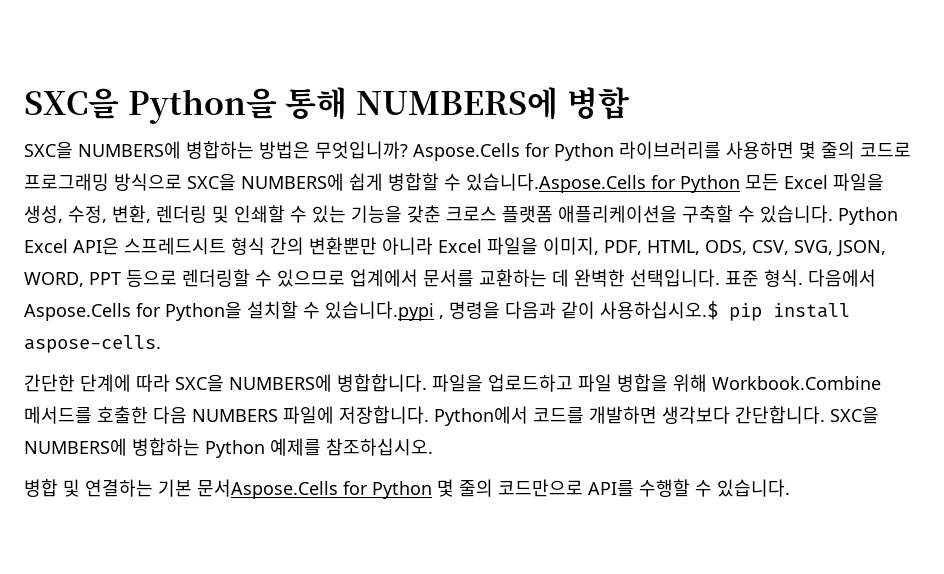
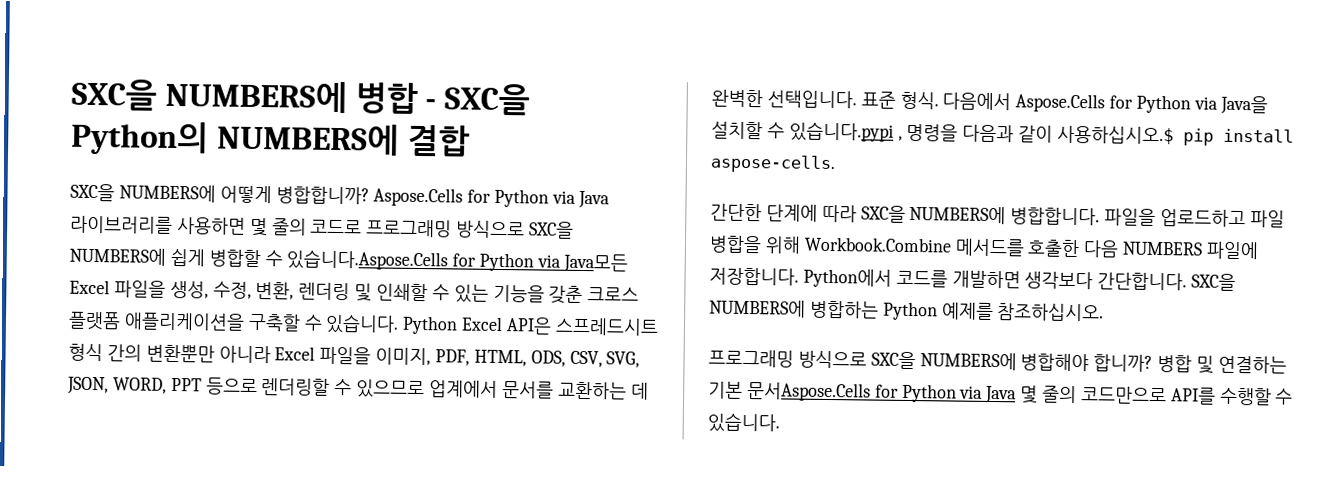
[24,87,348,124] SXC을 Python을 통해 -> [71,78,157,111] SXC을
[24,141,614,161] // SXC을 NUMBERS에 병합하는 방법은 무엇입니까? Aspose.Cells for Python -> [425,83,531,116] [71,120,470,157] [70,183,610,209] - SXC을 Python의 NUMBERS에 결합 // SXC을 NUMBERS에 어떻게 병합합니까? Aspose.Cells for Python via Java
[745,174,779,191] 모든 -> [537,253,628,273] via Java모든
[165,301,242,321] Python을 -> [1136,94,1268,115] Python via Java을
(433, 447) none -> [708,349,1154,372] 프로그래밍 방식으로 SXC을 NUMBERS에 병합해야 합니까?
(432, 490) none -> [959,385,1018,404] via Java

